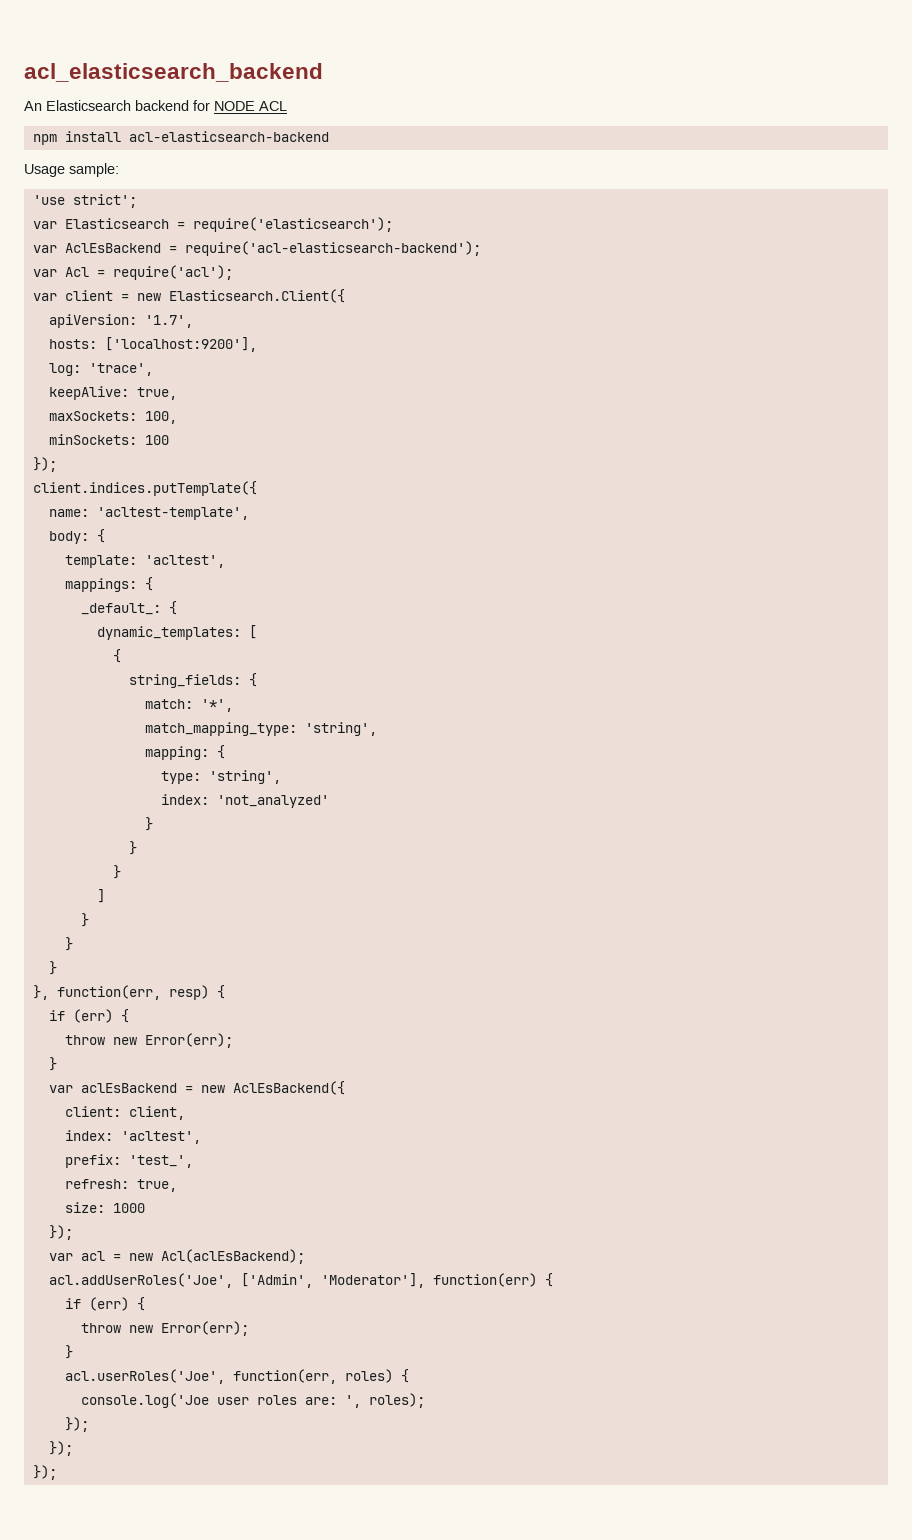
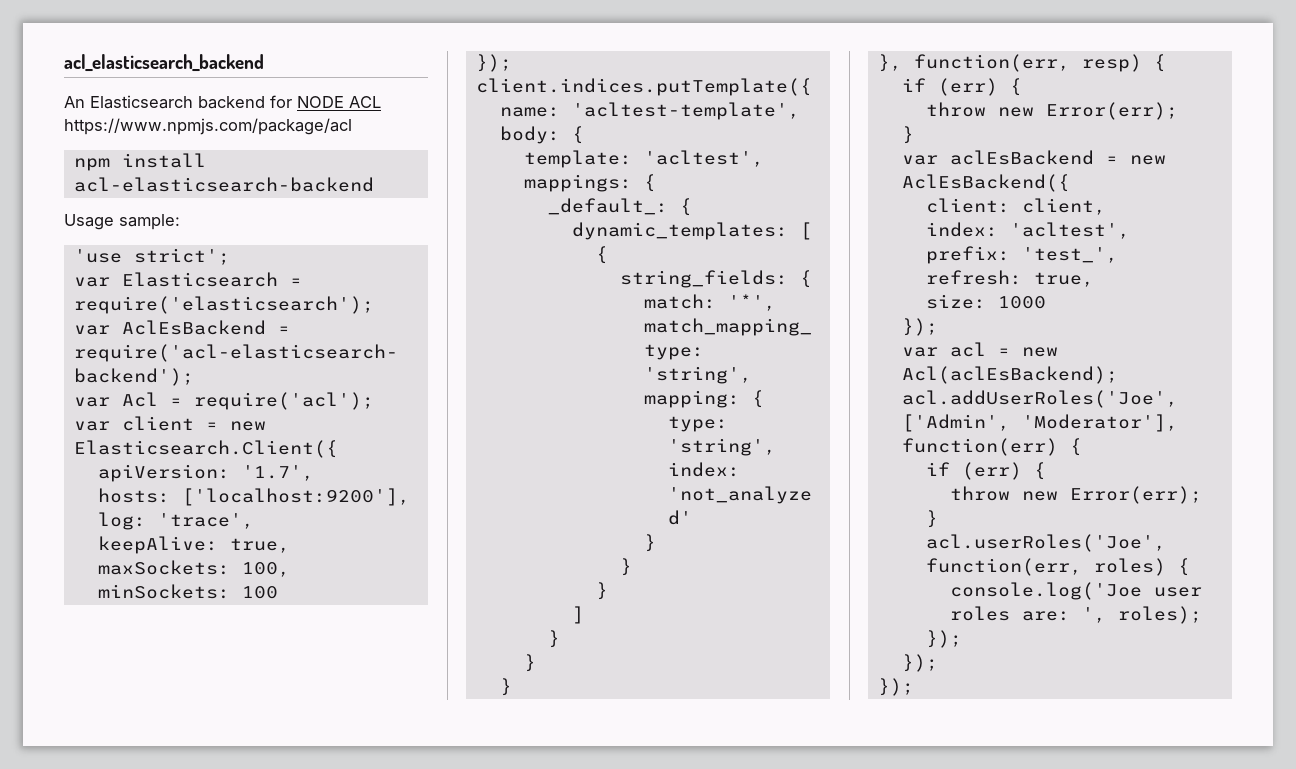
(287, 106) none -> [64,118,352,135] https://www.npmjs.com/package/acl

